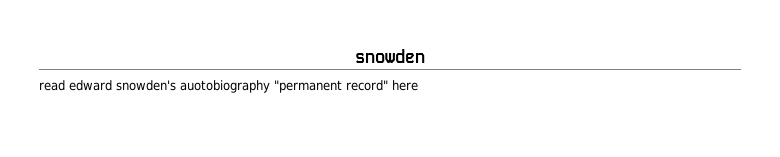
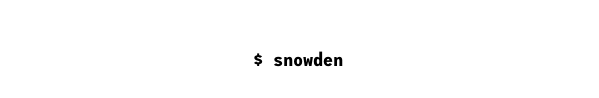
(355, 56) none -> [252,53,263,66] $
[39,80,418,93] // read edward snowden's auotobiography "permanent record" here -> (343, 59) none

